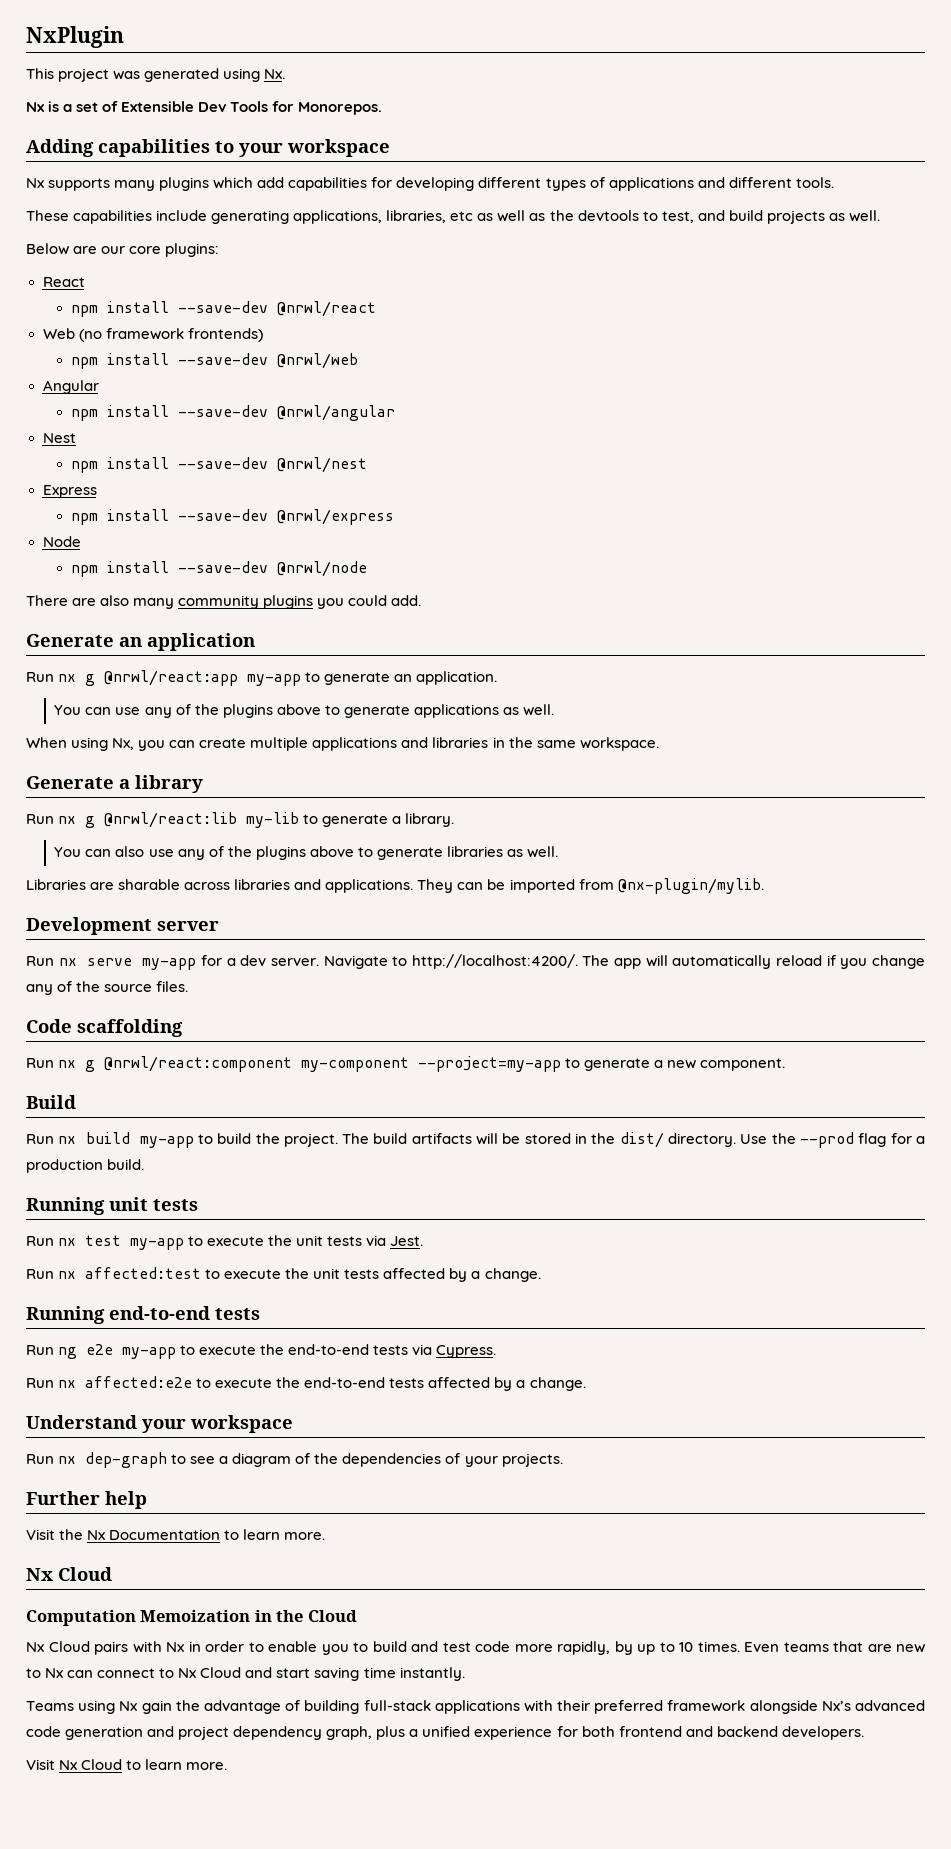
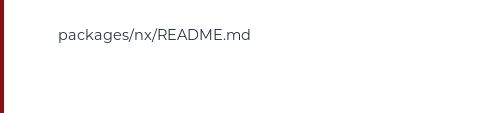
[26,26,124,48] [26,68,286,82] [26,101,383,115] [26,139,390,157] [26,177,834,191] [26,210,880,224] [26,243,220,257] [42,277,85,287] [70,301,376,317] [42,328,263,342] [70,353,358,369] [42,380,99,394] [70,405,395,421] [42,433,76,443] [70,457,367,473] [42,485,97,498] [70,509,394,525] [42,536,81,547] [70,561,367,577] [26,595,422,609] [26,633,255,651] [26,670,498,686] [54,704,554,718] [26,737,659,751] [26,775,203,793] [26,812,455,828] [54,846,559,860] [26,878,764,894] [26,917,219,935] [26,954,925,970] [26,981,189,995] [26,1019,183,1037] [26,1056,786,1072] [26,1095,76,1109] [26,1132,926,1148] [26,1159,145,1173] [26,1197,198,1215] [26,1235,424,1250] [26,1267,541,1282] [26,1306,260,1324] [26,1344,497,1359] [26,1376,586,1391] [26,1415,293,1433] [26,1452,563,1468] [26,1491,147,1509] [26,1529,326,1540] [26,1567,112,1581] [26,1610,357,1626] [26,1641,925,1655] [26,1667,465,1681] [26,1700,925,1714] [26,1726,864,1740] [26,1759,228,1770] NxPlugin // This project was generated using Nx. // Nx is a set of Extensible Dev Tools for Monorepos. // Adding capabilities to your workspace // Nx supports many plugins which add capabilities for developing different types of applications and different tools. // These capabilities include generating applications, libraries, etc as well as the devtools to test, and build projects as well. // Below are our core plugins: // React // npm install --save-dev @nrwl/react // Web (no framework frontends) // npm install --save-dev @nrwl/web // Angular // npm install --save-dev @nrwl/angular // Nest // npm install --save-dev @nrwl/nest // Express // npm install --save-dev @nrwl/express // Node // npm install --save-dev @nrwl/node // There are also many community plugins you could add. // Generate an application // Run nx g @nrwl/react:app my-app to generate an application. // You can use any of the plugins above to generate applications as well. // When using Nx, you can create multiple applications and libraries in the same workspace. // Generate a library // Run nx g @nrwl/react:lib my-lib to generate a library. // You can also use any of the plugins above to generate libraries as well. // Libraries are sharable across libraries and applications. They can be imported from @nx-plugin/mylib. // Development server // Run nx serve my-app for a dev server. Navigate to http://localhost:4200/. The app will automatically reload if you change any of the source files. // Code scaffolding // Run nx g @nrwl/react:component my-component --project=my-app to generate a new component. // Build // Run nx build my-app to build the project. The build artifacts will be stored in the dist/ directory. Use the --prod flag for a production build. // Running unit tests // Run nx test my-app to execute the unit tests via Jest. // Run nx affected:test to execute the unit tests affected by a change. // Running end-to-end tests // Run ng e2e my-app to execute the end-to-end tests via Cypress. // Run nx affected:e2e to execute the end-to-end tests affected by a change. // Understand your workspace // Run nx dep-graph to see a diagram of the dependencies of your projects. // Further help // Visit the Nx Documentation to learn more. // Nx Cloud // Computation Memoization in the Cloud // Nx Cloud pairs with Nx in order to enable you to build and test code more rapidly, by up to 10 times. Even teams that are new to Nx can connect to Nx Cloud and start saving time instantly. // Teams using Nx gain the advantage of building full-stack applications with their preferred framework alongside Nx’s advanced code generation and project dependency graph, plus a unified experience for both frontend and backend developers. // Visit Nx Cloud to learn more. -> [58,28,251,43] packages/nx/README.md

